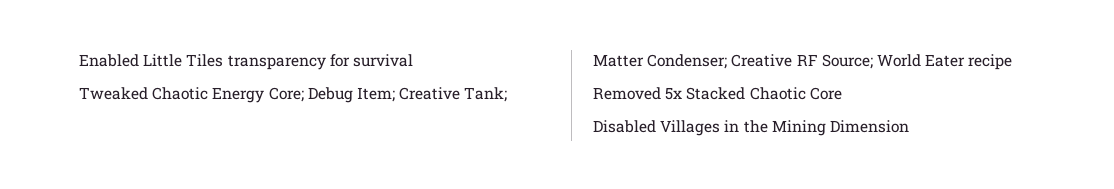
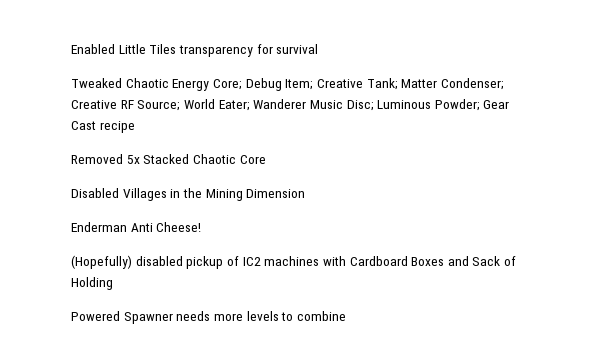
[925,54,966,67] Eater -> [218,99,510,111] [71,121,96,130] Eater; Wanderer Music Disc; Luminous Powder; Gear Cast
(909, 126) none -> [71,222,202,232] [71,255,517,269] [71,277,113,290] [71,311,346,324] // Enderman Anti Cheese! // (Hopefully) disabled pickup of IC2 machines with Cardboard Boxes and Sack of Holding // Powered Spawner needs more levels to combine

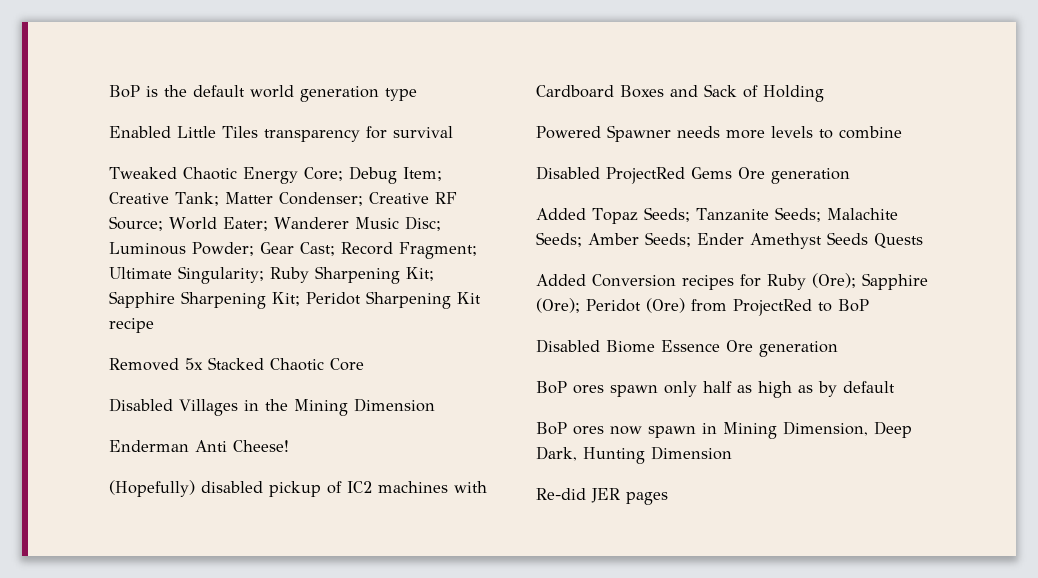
(71, 49) none -> [109,85,417,102] BoP is the default world generation type //
[71,121,96,130] Cast -> [300,242,477,259] [109,266,434,284] [109,291,481,309] Cast; Record Fragment; Ultimate Singularity; Ruby Sharpening Kit; Sapphire Sharpening Kit; Peridot Sharpening Kit
(346, 316) none -> [536,166,850,184] [536,207,898,224] [536,232,923,249] [536,273,928,290] [536,298,869,316] [536,339,838,357] [536,381,895,398] [536,421,912,439] [536,446,732,464] [536,488,668,505] // Disabled ProjectRed Gems Ore generation // Added Topaz Seeds; Tanzanite Seeds; Malachite Seeds; Amber Seeds; Ender Amethyst Seeds Quests // Added Conversion recipes for Ruby (Ore); Sapphire (Ore); Peridot (Ore) from ProjectRed to BoP // Disabled Biome Essence Ore generation // BoP ores spawn only half as high as by default // BoP ores now spawn in Mining Dimension, Deep Dark, Hunting Dimension // Re-did JER pages

